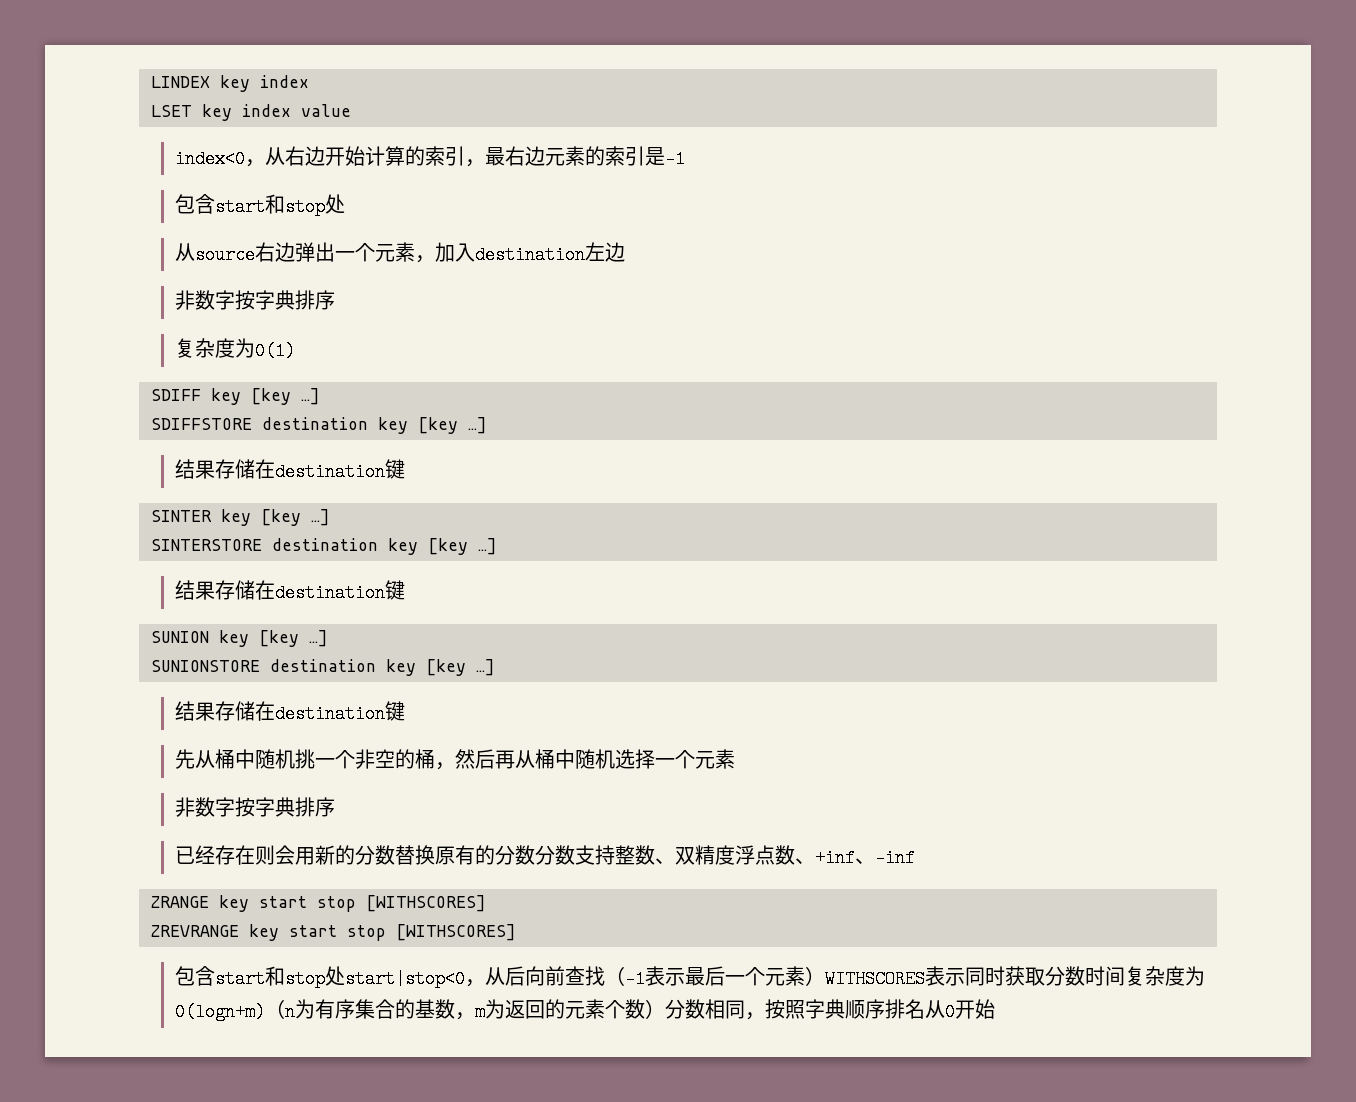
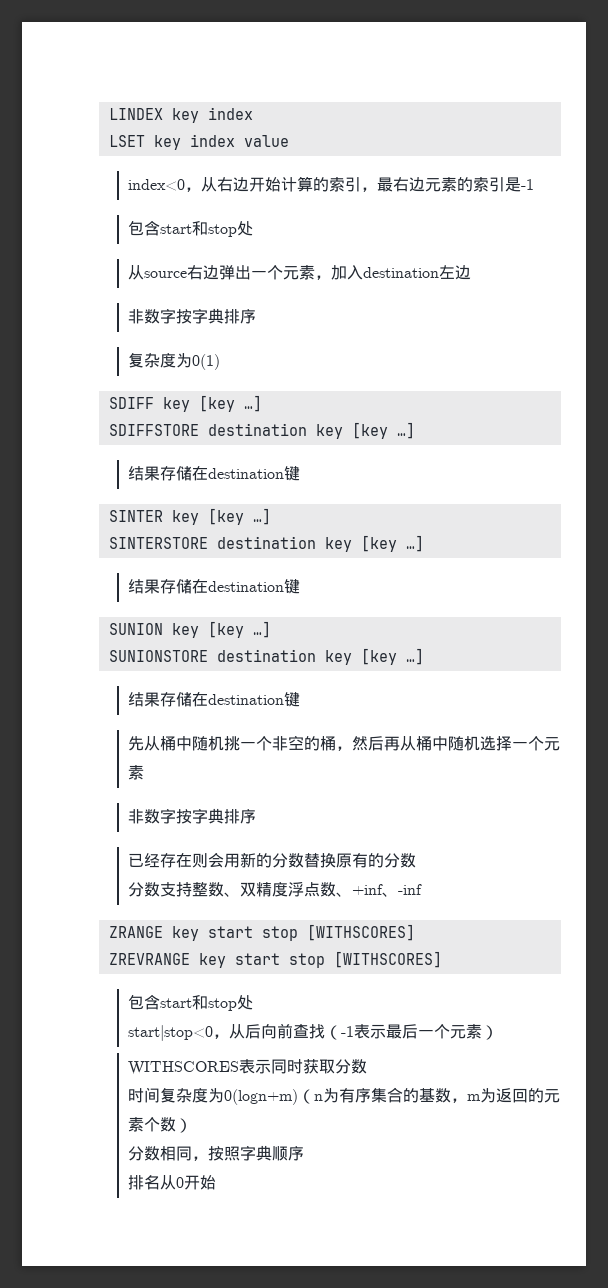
(535, 855) none -> (417, 860) //
(345, 976) none -> (254, 1002) //
(825, 976) none -> (499, 1032) //
(1085, 976) none -> (368, 1066) //
(665, 1009) none -> (193, 1125) //
(885, 1009) none -> (305, 1153) //

